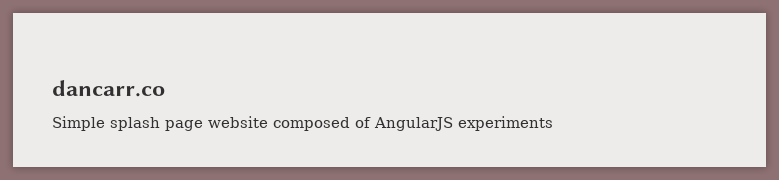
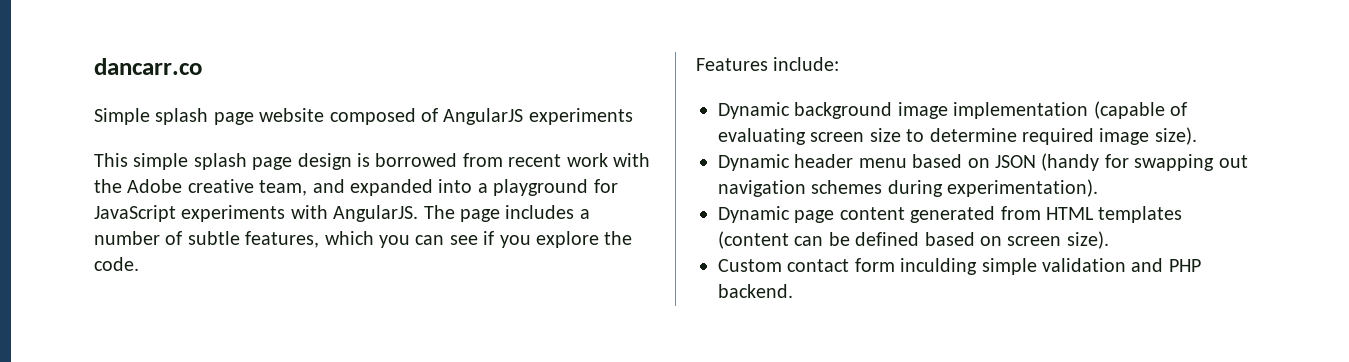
(553, 123) none -> [94,153,650,170] [94,179,618,196] [94,205,590,222] [94,231,633,248] [94,257,139,271] [696,57,840,71] [718,101,1187,119] [718,127,1197,145] [718,153,1248,171] [718,179,1099,197] [718,206,1183,223] [718,231,1109,249] [718,258,1201,275] [718,284,793,298] // This simple splash page design is borrowed from recent work with the Adobe creative team, and expanded into a playground for JavaScript experiments with AngularJS. The page includes a number of subtle features, which you can see if you explore the code. // Features include: // Dynamic background image implementation (capable of evaluating screen size to determine required image size). // Dynamic header menu based on JSON (handy for swapping out navigation schemes during experimentation). // Dynamic page content generated from HTML templates (content can be defined based on screen size). // Custom contact form inculding simple validation and PHP backend.

